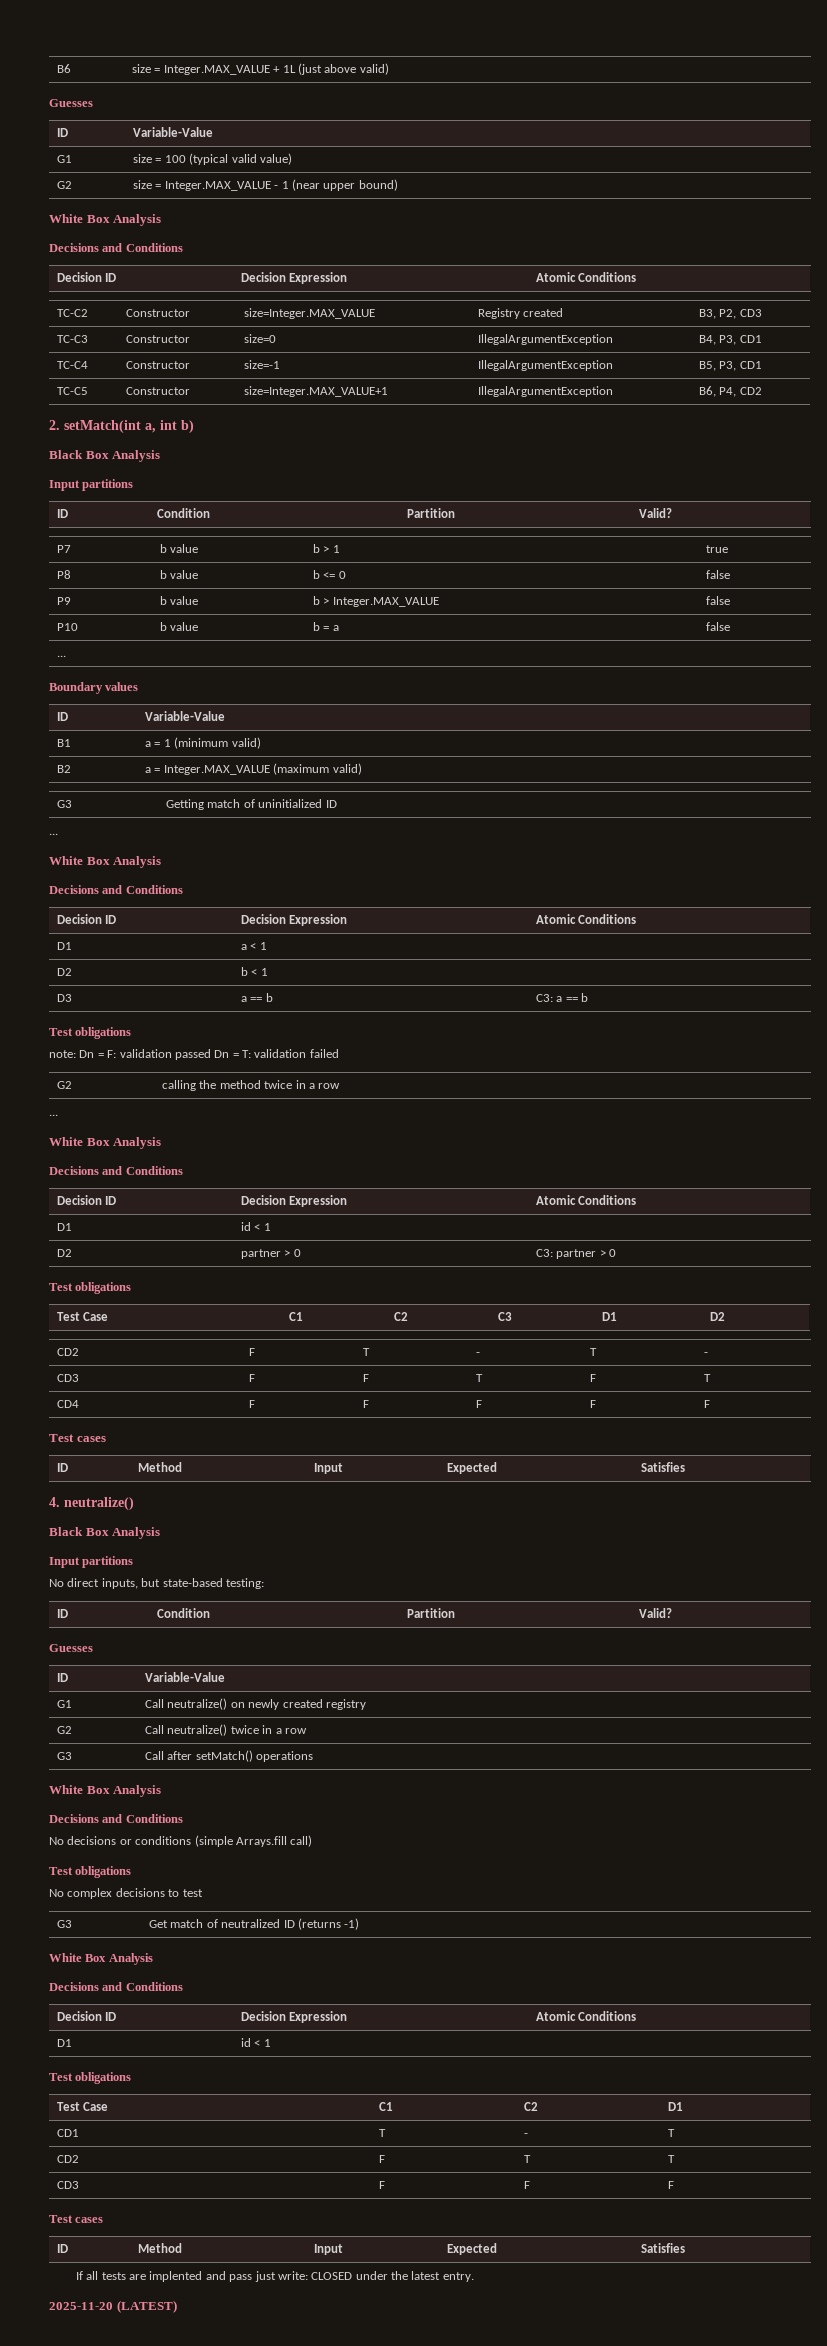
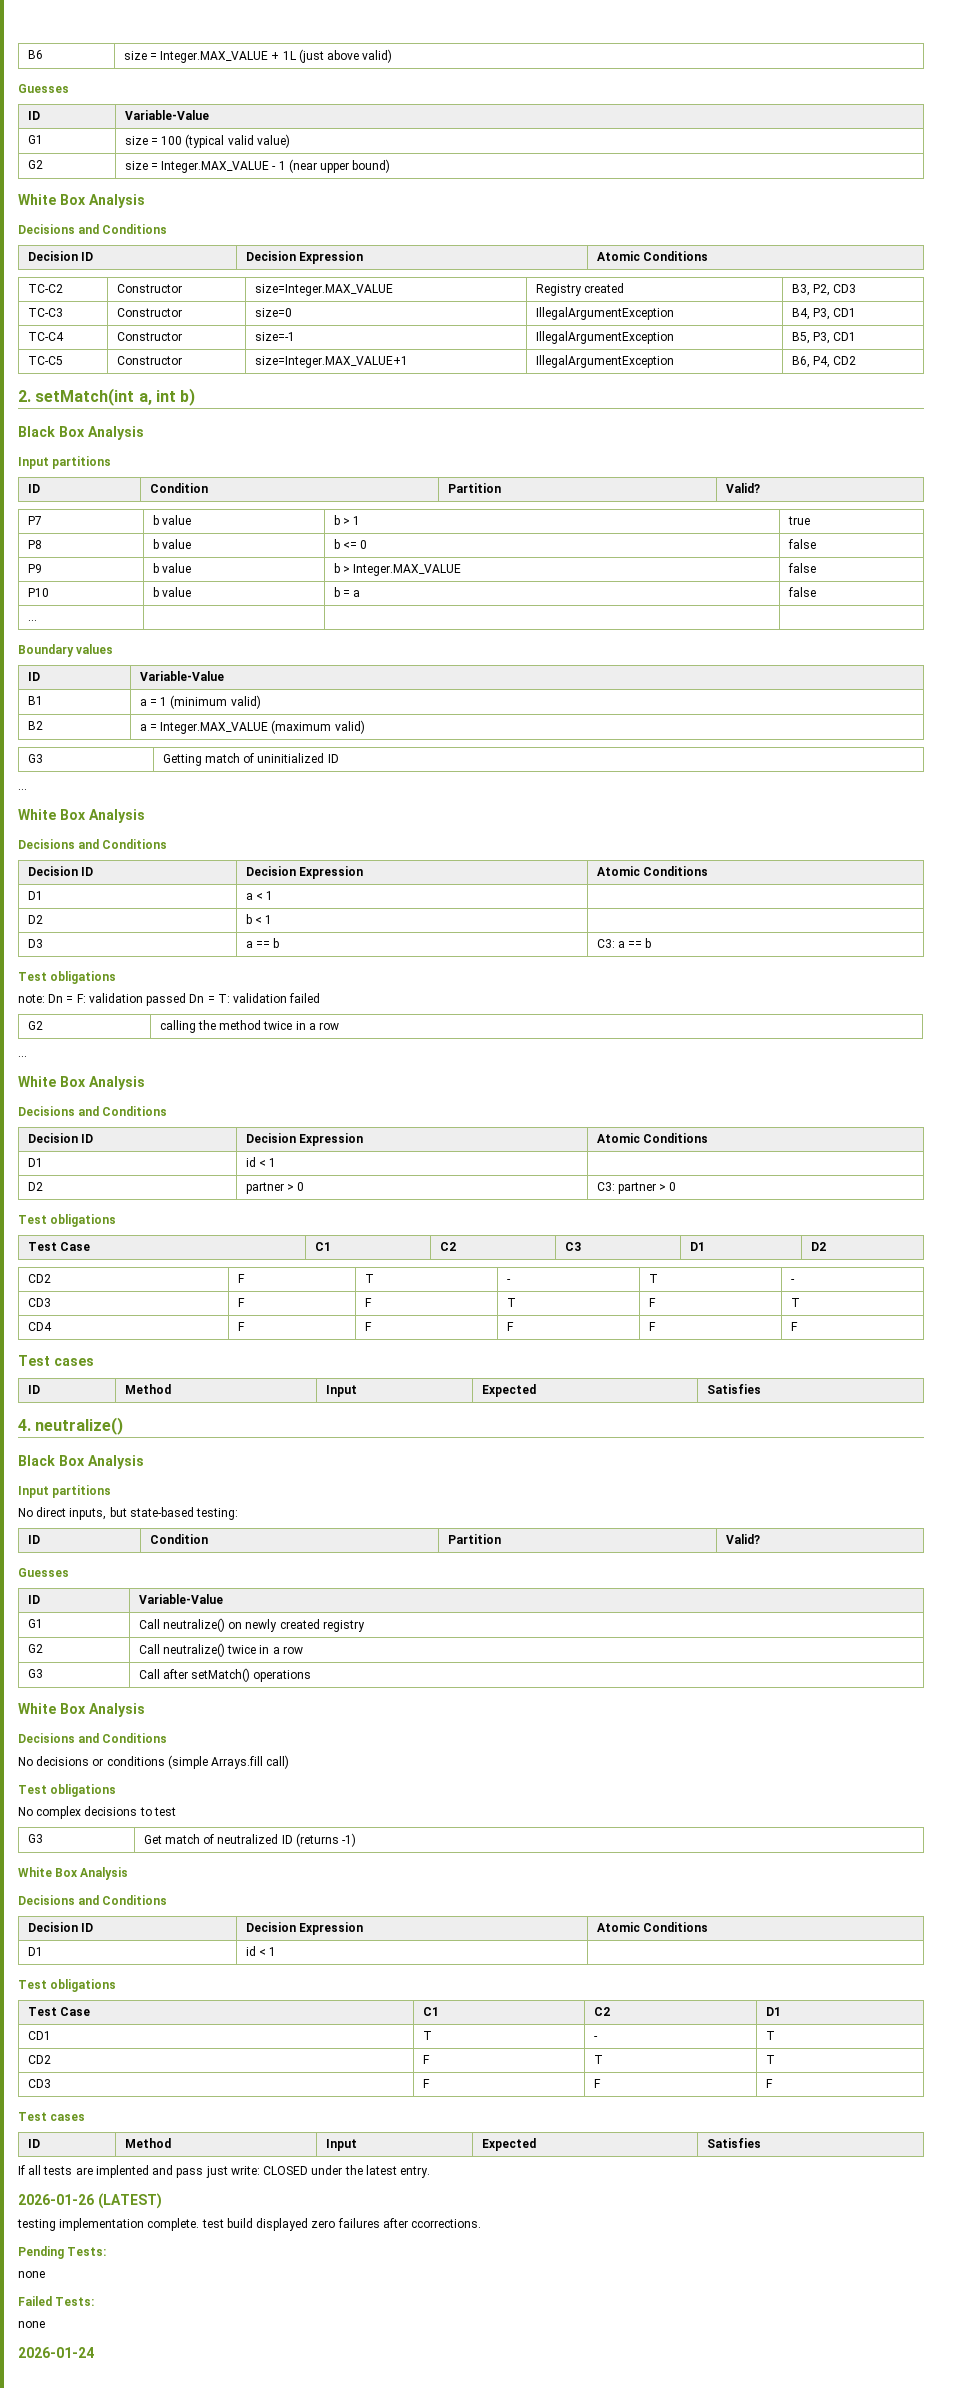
[49,2302,113,2310] 2025-11-20 -> [18,2194,94,2205] 2026-01-26
(177, 2306) none -> [17,2218,482,2231] [18,2246,107,2259] [18,2271,45,2278] [18,2296,95,2306] [18,2321,45,2328] [18,2347,94,2358] // testing implementation complete. test build displayed zero failures after ccorrections. // Pending Tests: // none // Failed Tests: // none // 2026-01-24

